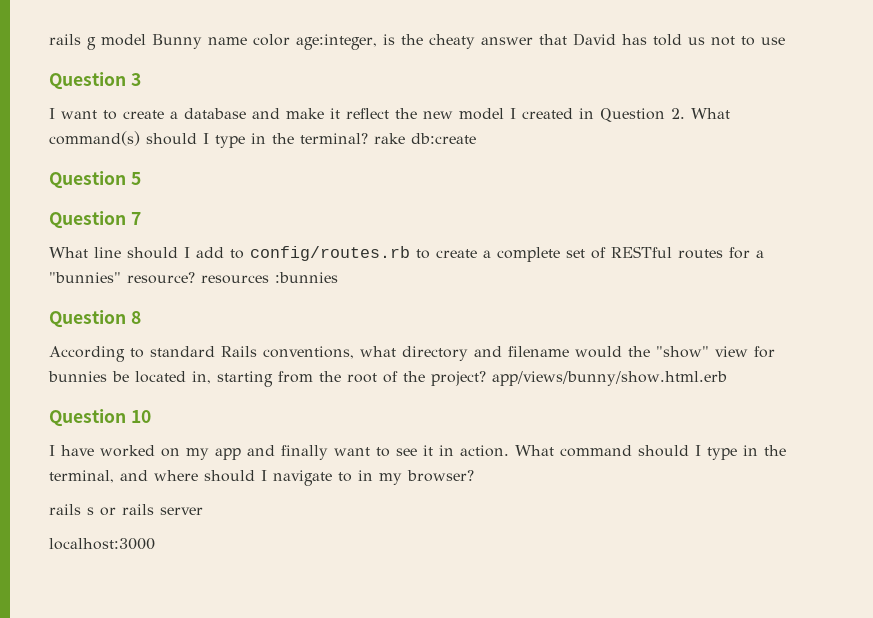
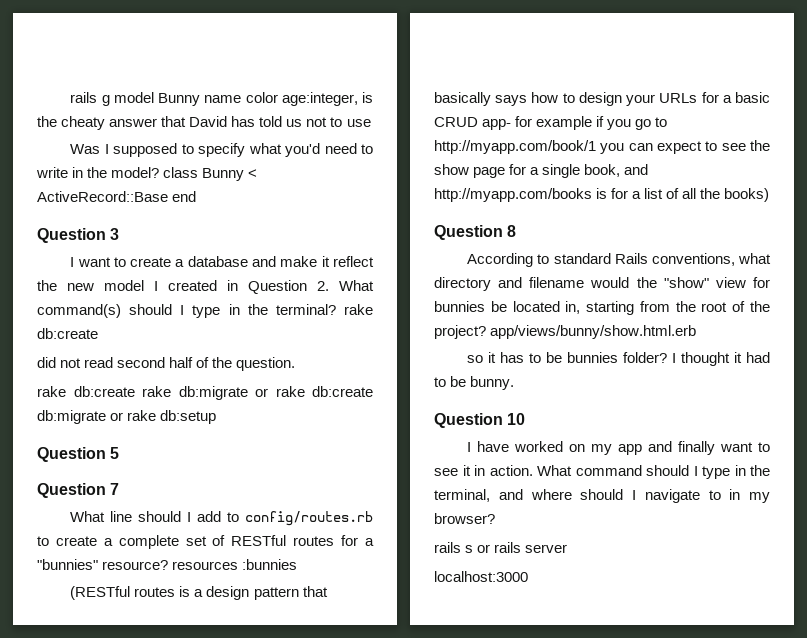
(785, 41) none -> [70,143,374,157] [36,167,258,181] [37,191,197,202] // Was I supposed to specify what you'd need to write in the model? class Bunny < ActiveRecord::Base end
(476, 138) none -> [37,357,296,371] [37,386,373,400] [37,410,217,424] // did not read second half of the question. // rake db:create rake db:migrate or rake db:create db:migrate or rake db:setup
(338, 277) none -> [70,586,328,600] [434,92,770,106] [434,116,668,130] [434,140,770,154] [434,164,649,178] [434,188,770,202] // (RESTful routes is a design pattern that basically says how to design your URLs for a basic CRUD app- for example if you go to http://myapp.com/book/1 you can expect to see the show page for a single book, and http://myapp.com/books is for a list of all the books)
(727, 378) none -> [467,352,770,366] [434,376,515,390] // so it has to be bunnies folder? I thought it had to be bunny.

